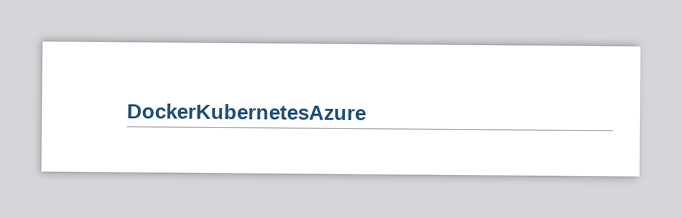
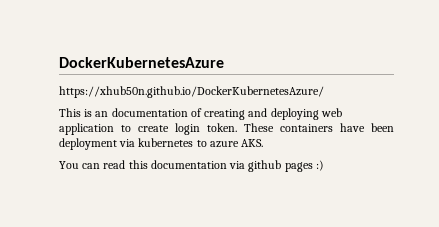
(367, 112) none -> [59,86,324,98] [59,108,342,120] [59,123,394,135] [59,138,264,150] [59,160,324,172] // https://xhub50n.github.io/DockerKubernetesAzure/ // This is an documentation of creating and deploying web application to create login token. These containers have been deployment via kubernetes to azure AKS. // You can read this documentation via github pages :)

